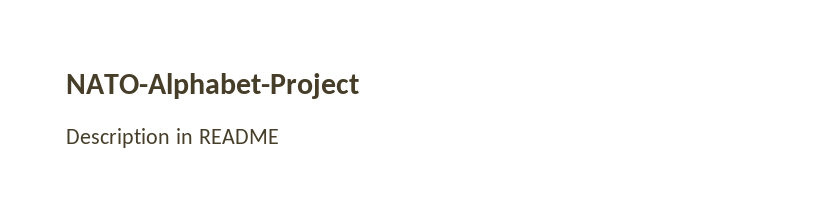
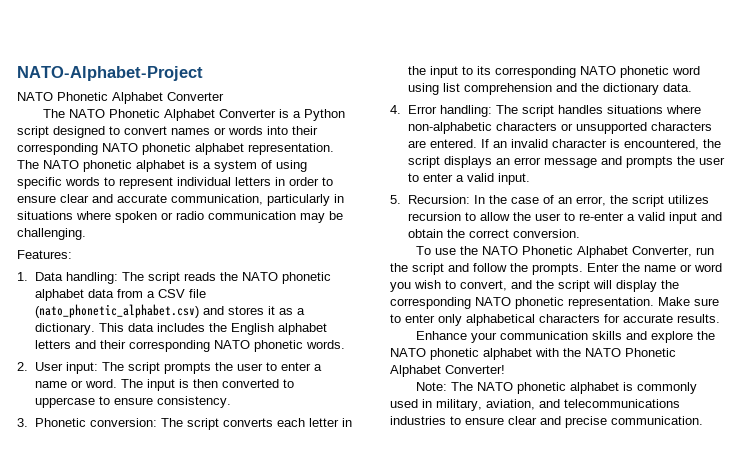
[66,128,279,148] Description in README -> [17,92,224,104] [43,109,346,121] [17,126,318,138] [17,143,334,155] [17,160,307,172] [17,177,333,189] [17,194,344,206] [17,211,343,223] [17,228,86,240] [17,250,72,259] [17,272,331,284] [34,289,206,301] [34,304,305,318] [34,323,327,335] [34,340,345,352] [17,362,322,374] [34,379,294,391] [34,396,231,408] [17,418,352,430] [407,66,700,78] [407,83,692,95] [390,105,701,117] [407,122,712,134] [407,139,721,150] [407,156,725,168] [407,173,530,185] [390,195,709,207] [407,212,722,224] [407,229,580,238] [416,246,715,258] [390,263,722,275] [390,280,679,292] [390,297,719,309] [390,314,720,326] [416,331,716,343] [390,348,676,360] [390,365,505,377] [416,382,698,394] [390,399,680,411] [390,416,703,428] NATO Phonetic Alphabet Converter // The NATO Phonetic Alphabet Converter is a Python script designed to convert names or words into their corresponding NATO phonetic alphabet representation. The NATO phonetic alphabet is a system of using specific words to represent individual letters in order to ensure clear and accurate communication, particularly in situations where spoken or radio communication may be challenging. // Features: // 1. Data handling: The script reads the NATO phonetic alphabet data from a CSV file (nato_phonetic_alphabet.csv) and stores it as a dictionary. This data includes the English alphabet letters and their corresponding NATO phonetic words. // 2. User input: The script prompts the user to enter a name or word. The input is then converted to uppercase to ensure consistency. // 3. Phonetic conversion: The script converts each letter in the input to its corresponding NATO phonetic word using list comprehension and the dictionary data. // 4. Error handling: The script handles situations where non-alphabetic characters or unsupported characters are entered. If an invalid character is encountered, the script displays an error message and prompts the user to enter a valid input. // 5. Recursion: In the case of an error, the script utilizes recursion to allow the user to re-enter a valid input and obtain the correct conversion. // To use the NATO Phonetic Alphabet Converter, run the script and follow the prompts. Enter the name or word you wish to convert, and the script will display the corresponding NATO phonetic representation. Make sure to enter only alphabetical characters for accurate results. // Enhance your communication skills and explore the NATO phonetic alphabet with the NATO Phonetic Alphabet Converter! // Note: The NATO phonetic alphabet is commonly used in military, aviation, and telecommunications industries to ensure clear and precise communication.

